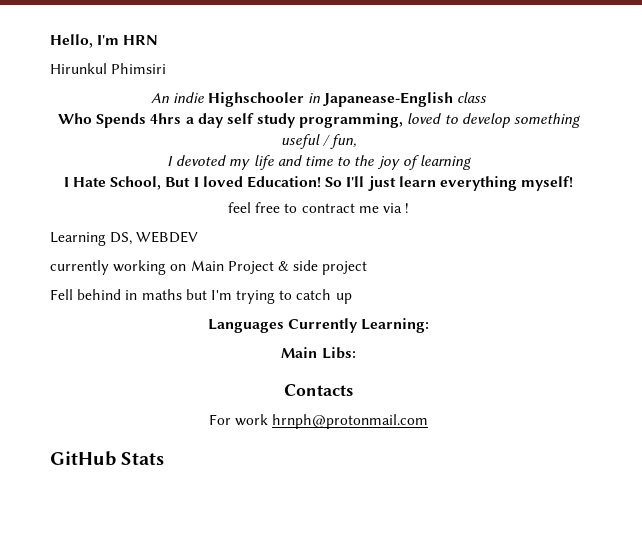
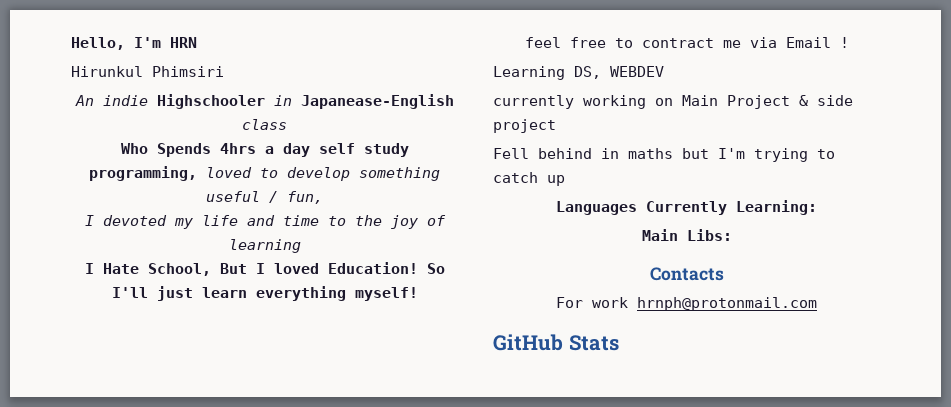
(402, 208) none -> [785,37,831,48] Email

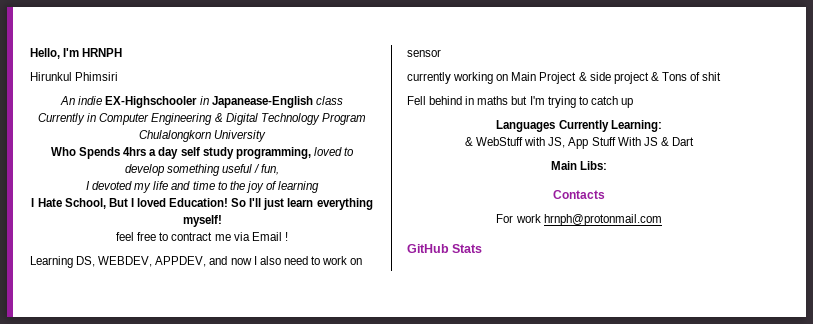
[170,37,197,48] HRN -> [82,48,123,57] HRNPH
[156,94,265,109] Highschooler -> [105,96,198,108] EX-Highschooler
(287, 124) none -> [38,113,366,125] [138,130,267,142] // Currently in Computer Engineering & Digital Technology Program Chulalongkorn University
[610,66,664,77] WEBDEV -> [98,256,363,267] [407,49,441,57] WEBDEV, APPDEV, and now I also need to work on sensor
(556, 126) none -> [650,72,722,81] & Tons of shit
(817, 207) none -> [465,137,694,149] // & WebStuff with JS, App Stuff With JS & Dart

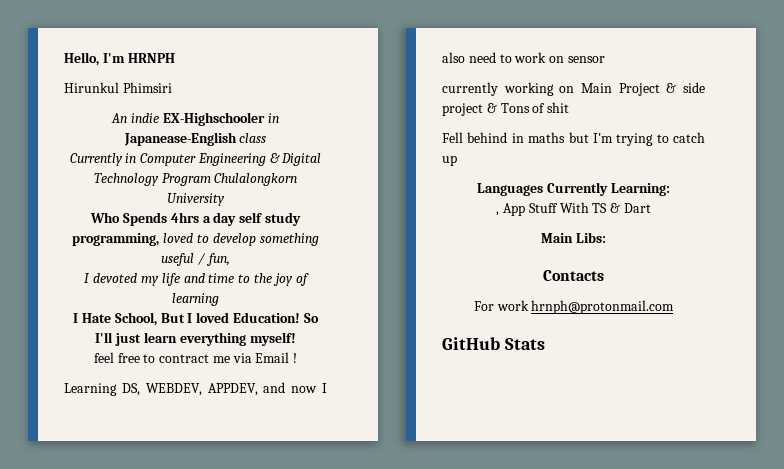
[465,137,566,148] & WebStuff with JS, -> [496,211,500,216] ,
[643,137,658,146] JS -> [592,203,608,213] TS

